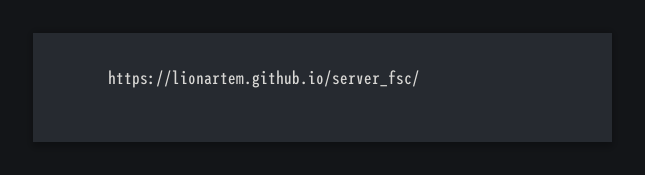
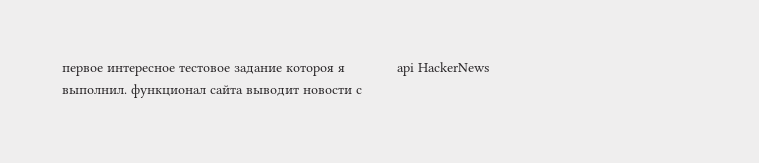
[108,70,420,88] https://lionartem.github.io/server_fsc/ -> [62,65,345,76] [62,84,362,98] [397,62,489,76] первое интересное тестовое задание котороя я выполнил. функционал сайта выводит новости с api HackerNews

